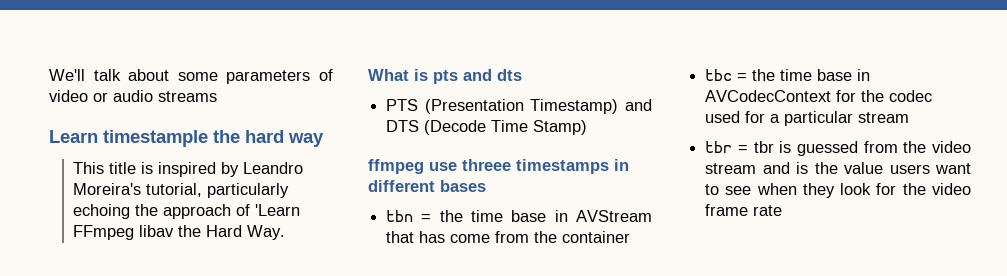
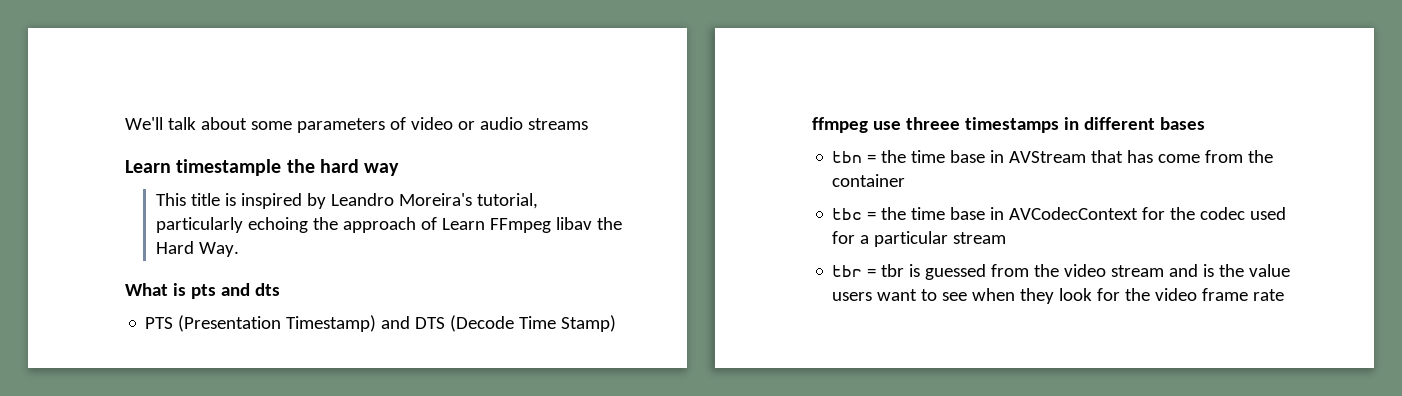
[255,204,301,216] 'Learn -> [441,218,485,230] Learn

